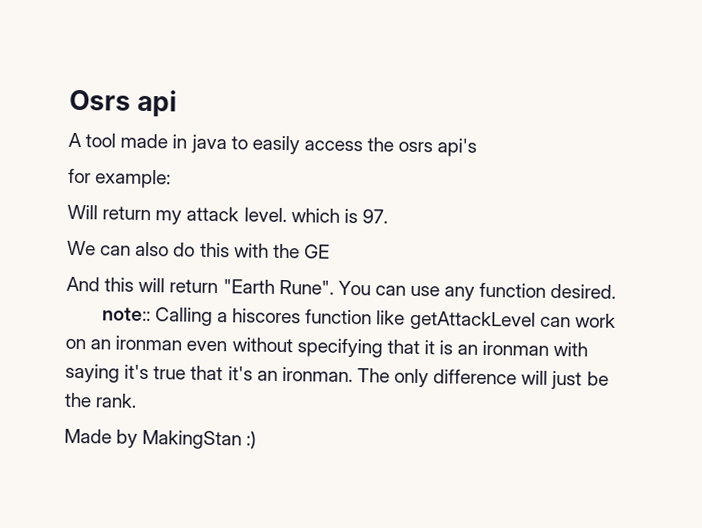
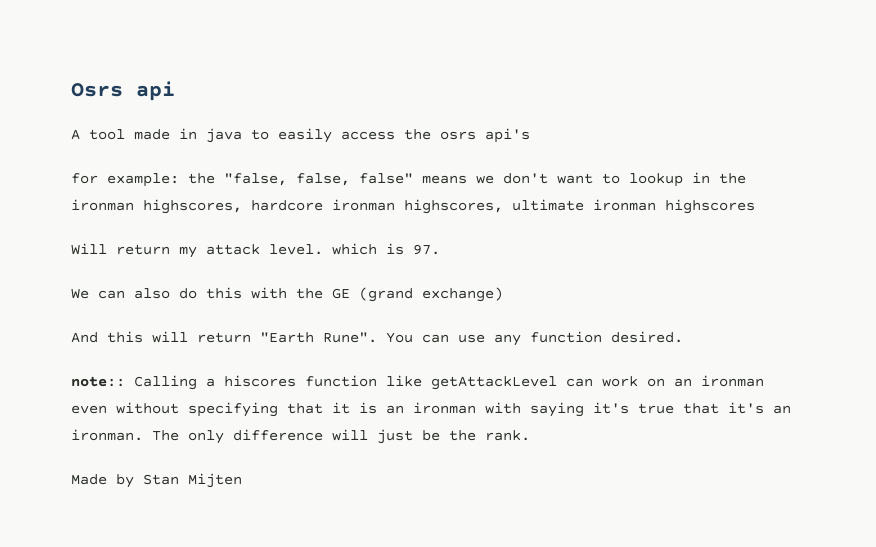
(172, 179) none -> [188,172,746,187] [71,199,755,214] the "false, false, false" means we don't want to lookup in the ironman highscores, hardcore ironman highscores, ultimate ironman highscores
(330, 251) none -> [359,287,503,302] (grand exchange)
[142,429,258,450] MakingStan :) -> [143,473,242,488] Stan Mijten

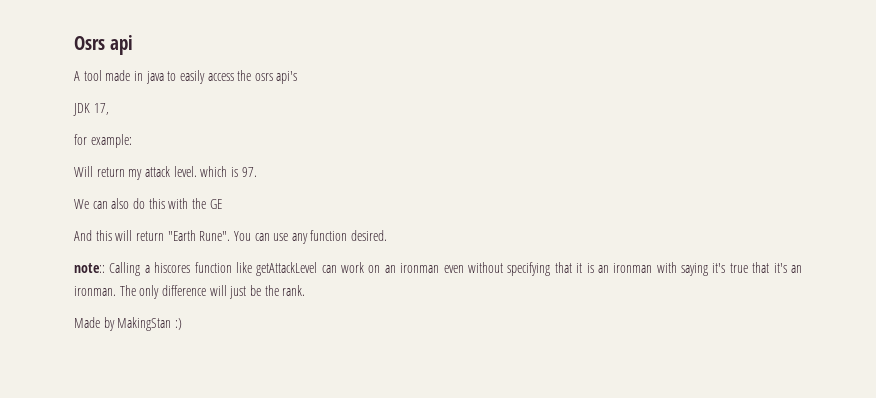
(530, 135) none -> [73,103,109,116] // JDK 17,
[188,172,746,187] [71,199,755,214] the "false, false, false" means we don't want to lookup in the ironman highscores, hardcore ironman highscores, ultimate ironman highscores -> (132, 141) none
[359,287,503,302] (grand exchange) -> (222, 204) none
[143,473,242,488] Stan Mijten -> [117,317,182,331] MakingStan :)

